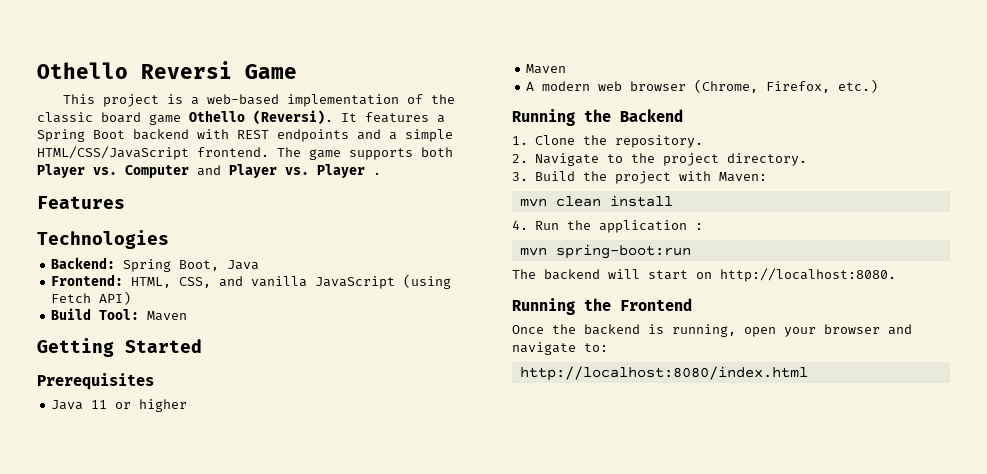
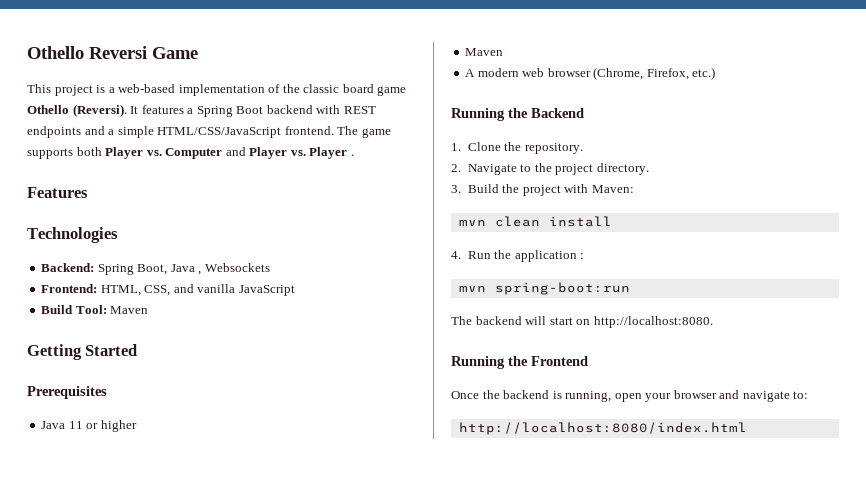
(260, 265) none -> [198,263,270,275] , Websockets
[403,274,452,289] [51,291,132,305] (using Fetch API) -> (295, 290) none

